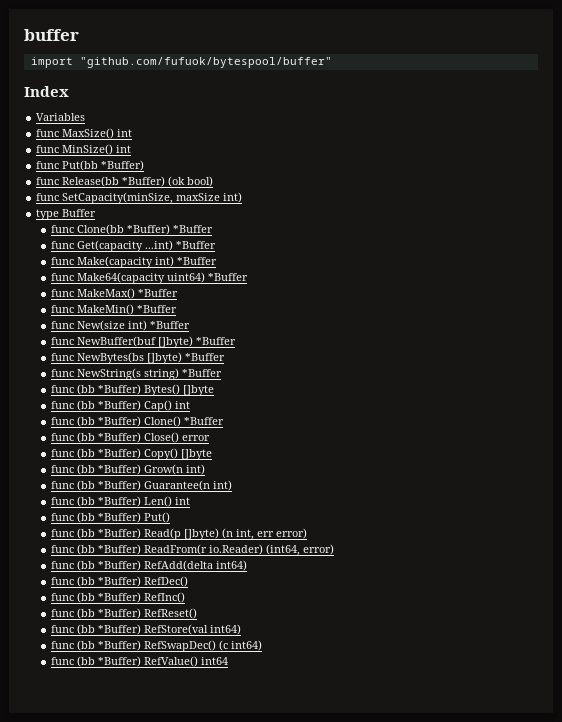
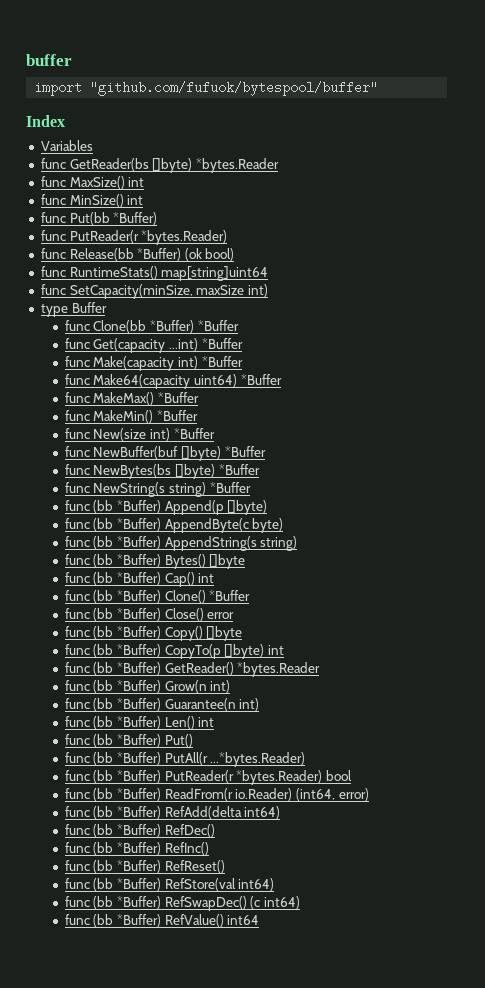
(86, 117) none -> [40,158,279,173] // func GetReader(bs []byte) *bytes.Reader
(145, 165) none -> [40,230,228,245] // func PutReader(r *bytes.Reader)
(214, 181) none -> [40,266,269,281] // func RuntimeStats() map[string]uint64
(222, 373) none -> [64,500,268,515] [64,518,284,533] [64,536,298,551] // func (bb *Buffer) Append(p []byte) // func (bb *Buffer) AppendByte(c byte) // func (bb *Buffer) AppendString(s string)
(212, 454) none -> [64,644,284,659] [64,662,321,677] // func (bb *Buffer) CopyTo(p []byte) int // func (bb *Buffer) GetReader() *bytes.Reader
[143,528,307,540] Read(p []byte) (n int, err error) -> [164,752,306,767] [64,770,353,785] PutAll(r ...*bytes.Reader) // func (bb *Buffer) PutReader(r *bytes.Reader) bool

